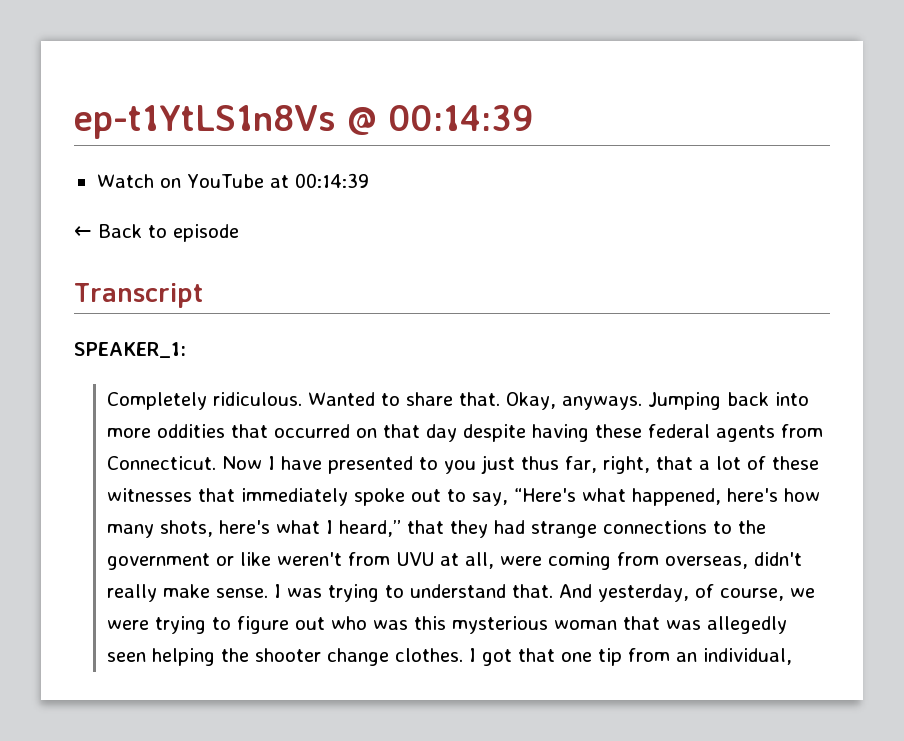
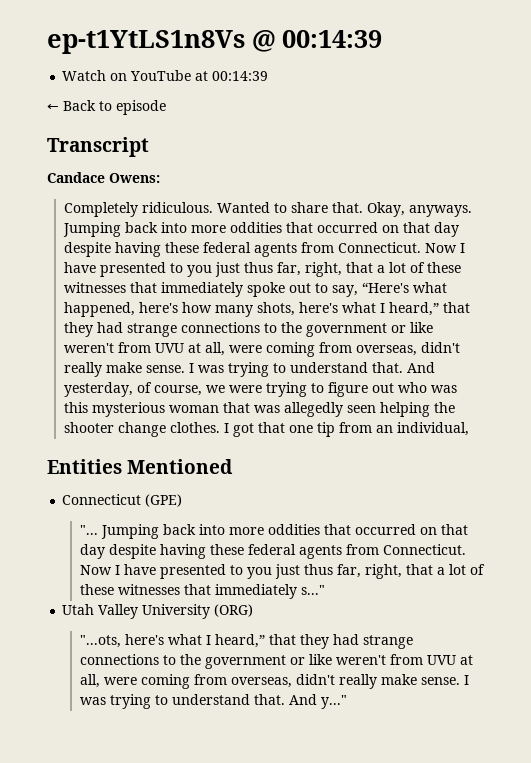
[74,342,186,358] SPEAKER_1: -> [47,172,160,183] Candace Owens:
(793, 656) none -> [47,459,234,474] [62,494,183,507] [80,524,469,539] [80,544,467,559] [80,564,486,579] [80,584,326,599] [62,604,254,619] [80,634,414,649] [80,654,474,669] [80,674,470,689] [80,694,348,709] // Entities Mentioned // Connecticut (GPE) // "... Jumping back into more oddities that occurred on that day despite having these federal agents from Connecticut. Now I have presented to you just thus far, right, that a lot of these witnesses that immediately s..." // Utah Valley University (ORG) // "...ots, here's what I heard,” that they had strange connections to the government or like weren't from UVU at all, were coming from overseas, didn't really make sense. I was trying to understand that. And y..."

